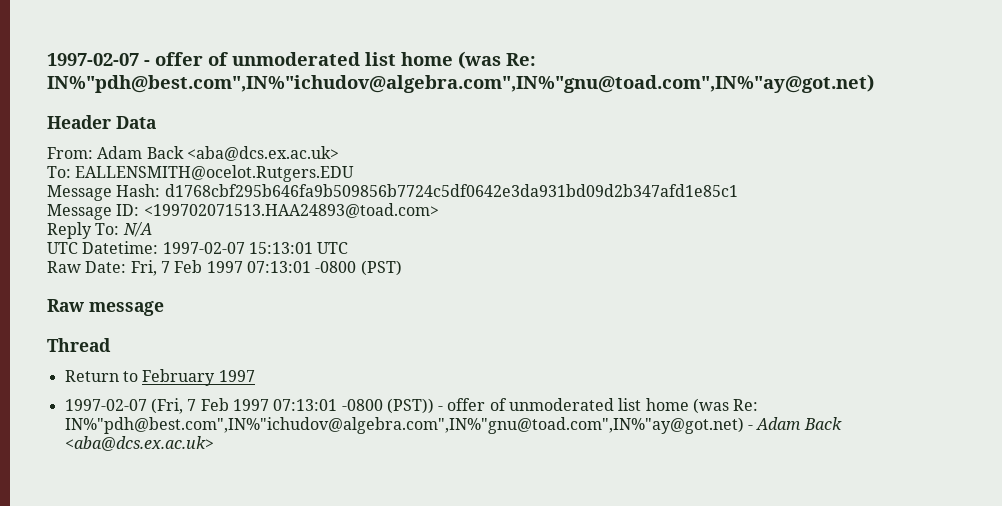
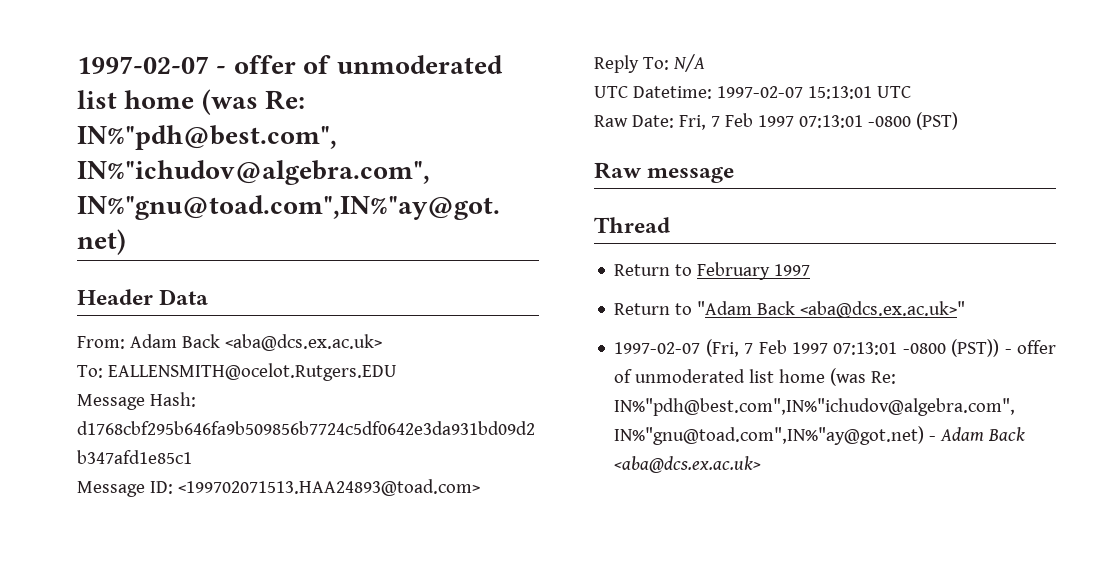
(255, 376) none -> [614,301,966,318] // Return to "Adam Back <aba@dcs.ex.ac.uk>"

